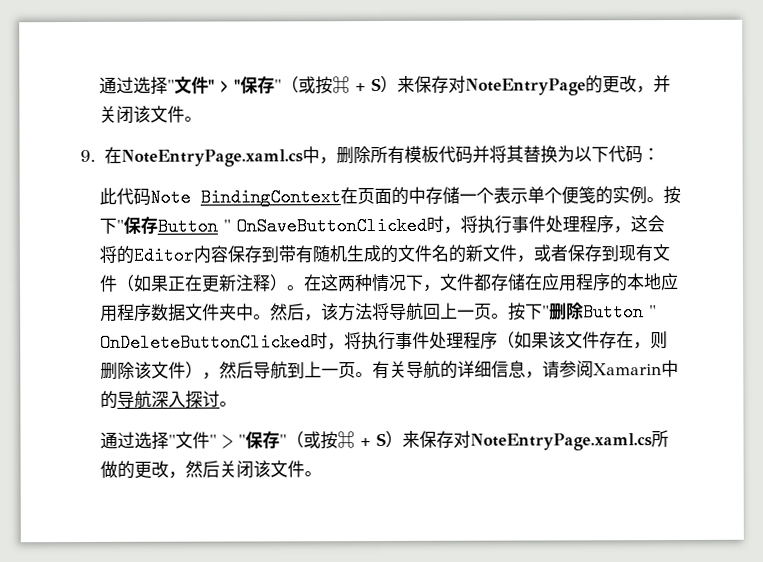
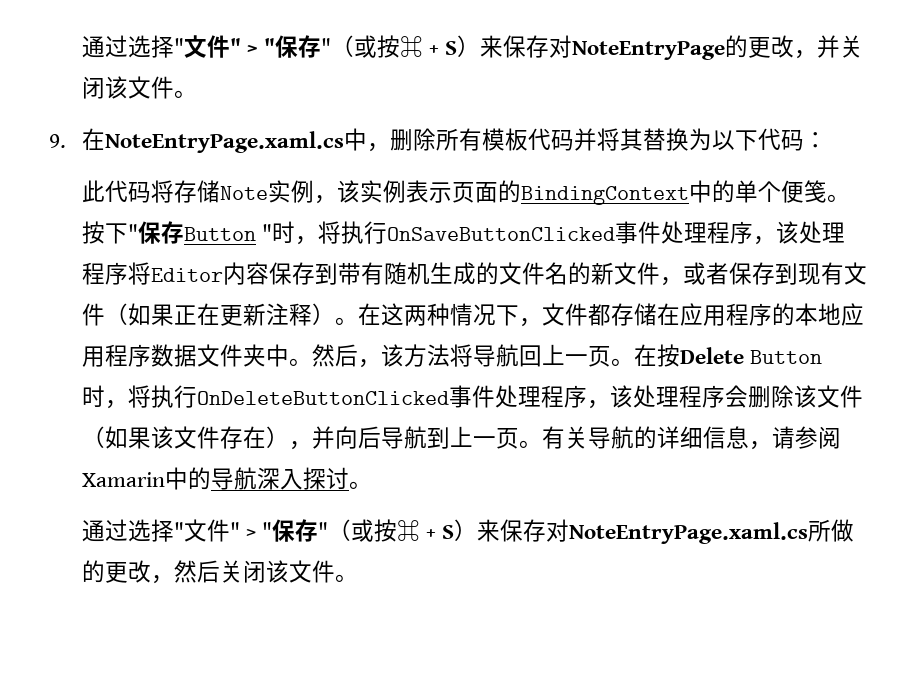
[150,186,529,207] Note BindingContext在页面的中存储一个表示 -> [150,180,735,205] 将存储Note实例，该实例表示页面的BindingContext中的
[595,186,648,205] 的实例 -> (827, 191) none
[236,215,666,236] [99,245,135,264] OnSaveButtonClicked时，将执行事件处理程序，这会将的 -> [271,221,845,245] [81,262,151,285] 时，将执行OnSaveButtonClicked事件处理程序，该处理程序将
[508,302,658,322] [100,331,669,352] [100,361,238,380] 按下"删除Button " OnDeleteButtonClicked时，将执行事件处理程序（如果该文件存在，则删除该文件），然 -> [633,344,822,367] [81,385,863,409] [81,426,358,450] 在按Delete Button时，将执行OnDeleteButtonClicked事件处理程序，该处理程序会删除该文件（如果该文件存在），并向

